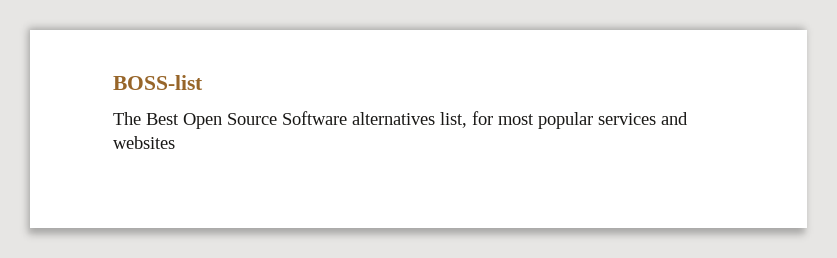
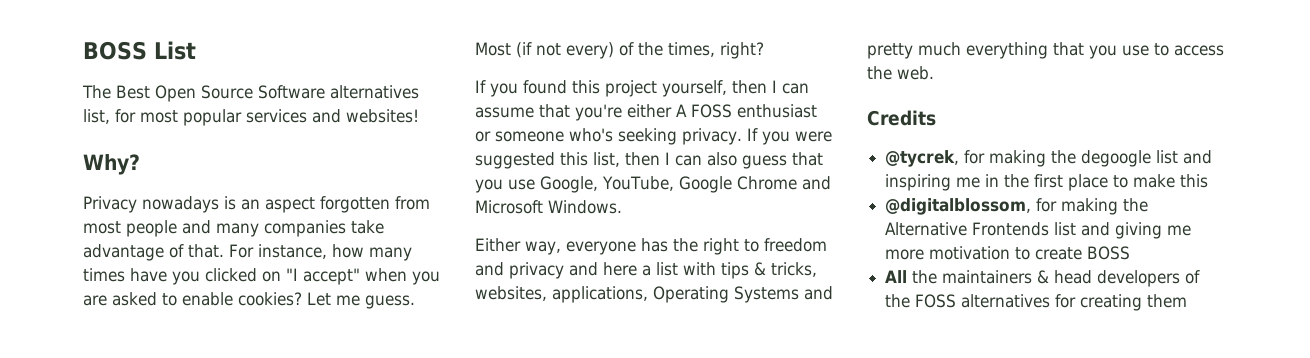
[113,75,203,90] BOSS-list -> [83,41,196,60] BOSS List
[113,136,175,149] websites -> [346,109,419,123] [83,154,140,175] [83,196,430,213] [83,220,384,237] [83,244,412,261] [83,268,440,285] [83,292,415,309] [475,42,764,59] [475,80,809,97] [475,104,817,121] [475,128,832,145] [475,152,823,169] [475,176,831,193] [475,200,622,214] [475,238,827,255] [475,262,817,279] [475,286,833,303] [867,42,1224,59] [867,66,934,80] [867,110,936,126] [885,150,1213,167] [885,174,1209,191] [885,198,1149,215] [885,222,1192,239] [885,246,1131,260] [885,270,1201,287] [885,294,1188,311] websites! // Why? // Privacy nowadays is an aspect forgotten from most people and many companies take advantage of that. For instance, how many times have you clicked on "I accept" when you are asked to enable cookies? Let me guess. Most (if not every) of the times, right? // If you found this project yourself, then I can assume that you're either A FOSS enthusiast or someone who's seeking privacy. If you were suggested this list, then I can also guess that you use Google, YouTube, Google Chrome and Microsoft Windows. // Either way, everyone has the right to freedom and privacy and here a list with tips & tricks, websites, applications, Operating Systems and pretty much everything that you use to access the web. // Credits // @tycrek, for making the degoogle list and inspiring me in the first place to make this // @digitalblossom, for making the Alternative Frontends list and giving me more motivation to create BOSS // All the maintainers & head developers of the FOSS alternatives for creating them

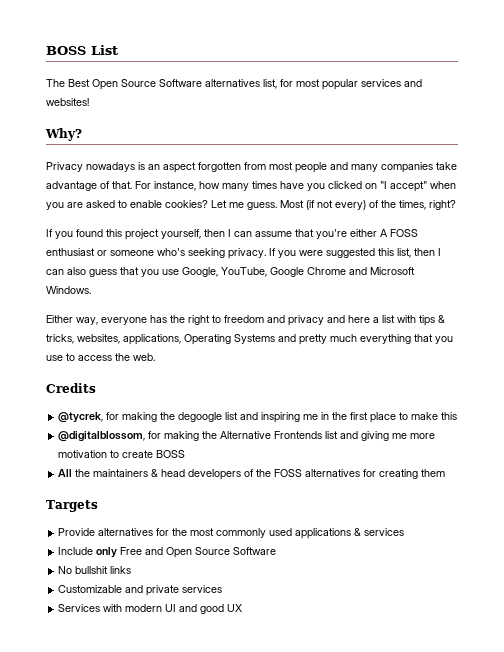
(1188, 301) none -> [46,500,98,512] [58,528,405,539] [58,547,277,558] [58,566,132,574] [58,585,223,596] [58,604,243,614] // Targets // Provide alternatives for the most commonly used applications & services // Include only Free and Open Source Software // No bullshit links // Customizable and private services // Services with modern UI and good UX

